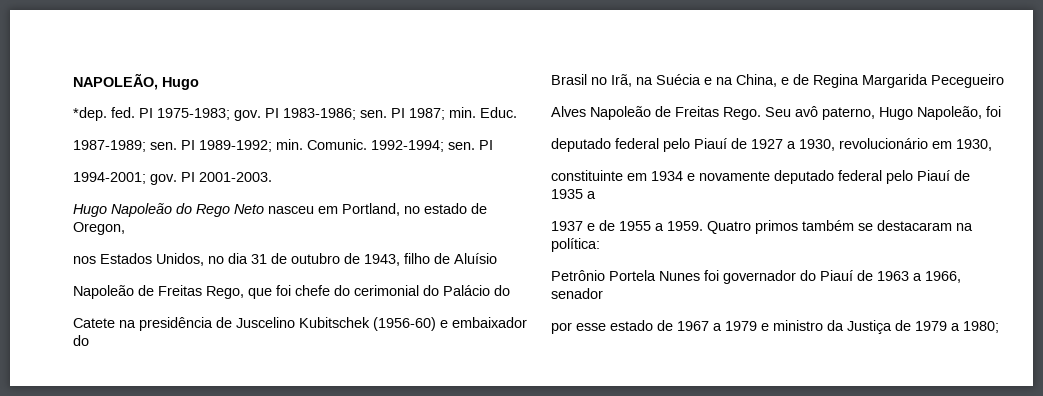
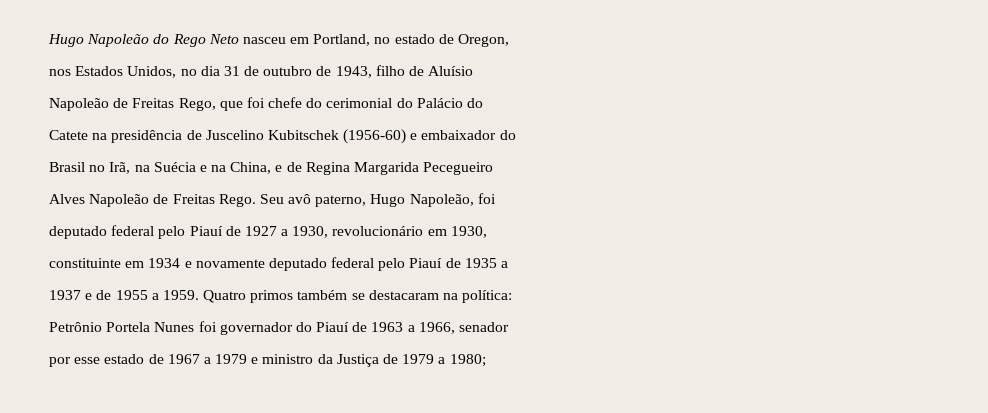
[73,73,199,90] [73,107,517,121] [73,139,493,152] [73,172,272,185] NAPOLEÃO, Hugo // *dep. fed. PI 1975-1983; gov. PI 1983-1986; sen. PI 1987; min. Educ. // 1987-1989; sen. PI 1989-1992; min. Comunic. 1992-1994; sen. PI // 1994-2001; gov. PI 2001-2003. // -> (48, 40) none

